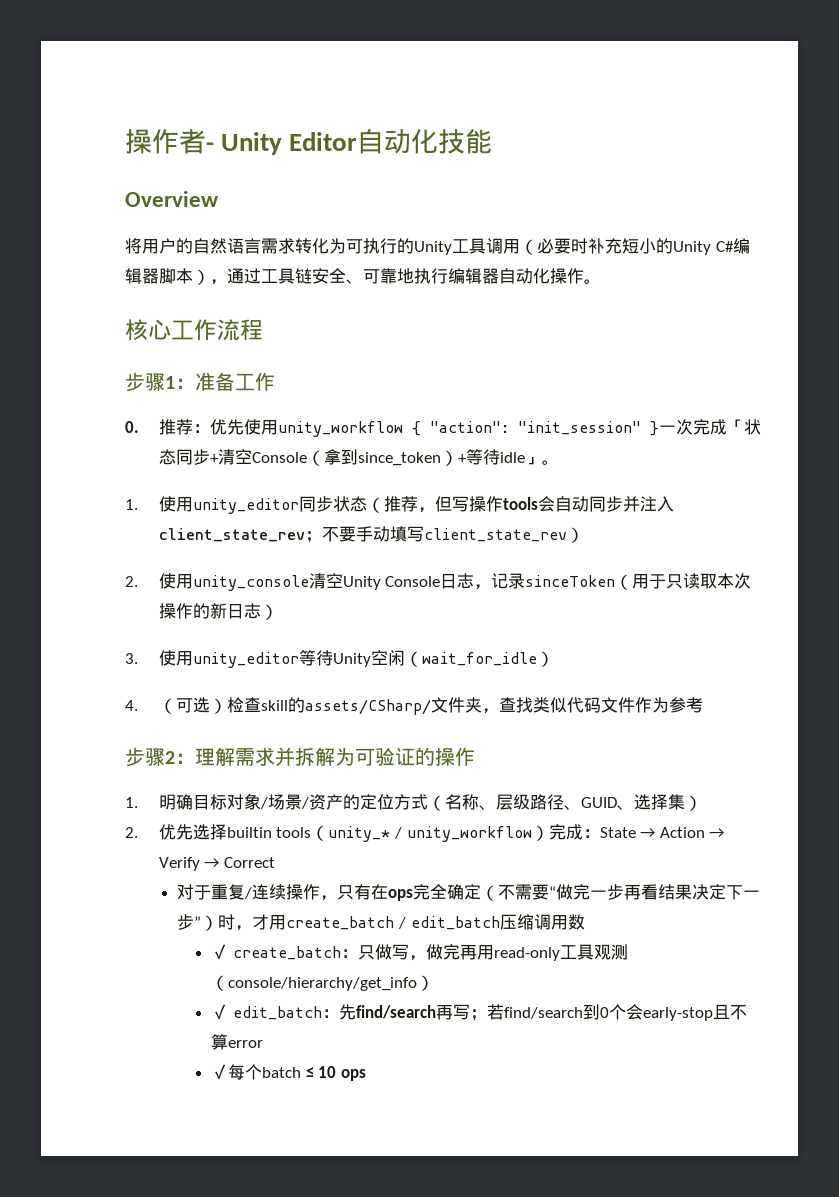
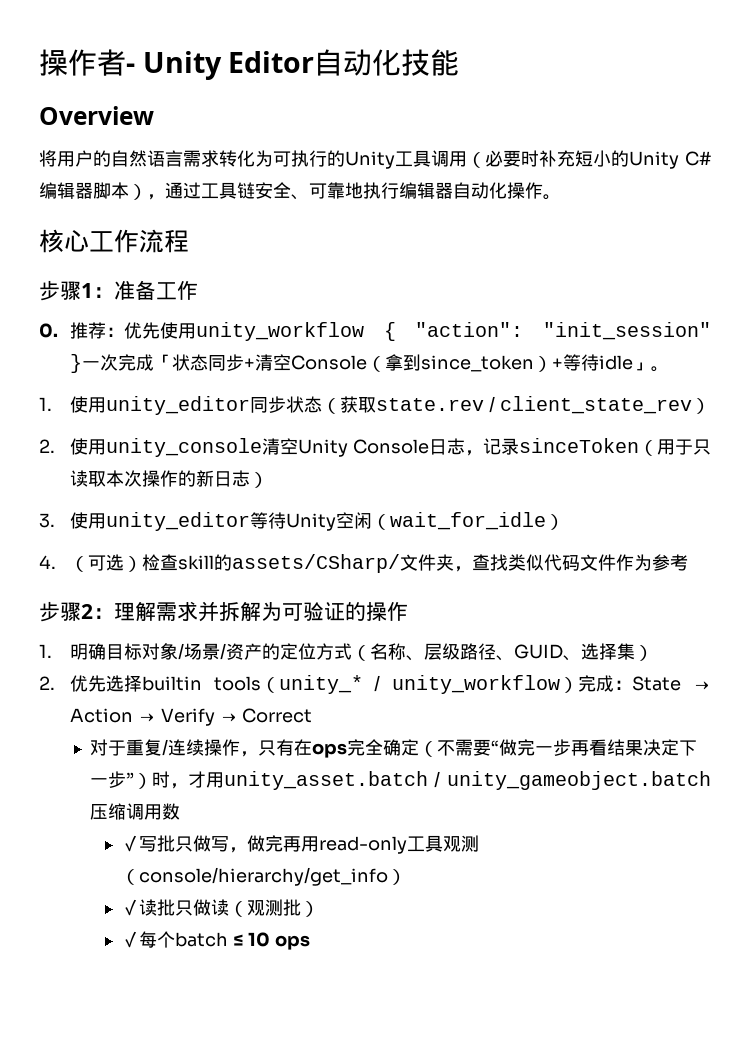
[383,496,674,513] [158,526,424,543] 推荐，但写操作tools会自动同步并注入client_state_rev；不要手动填写 -> [339,396,495,413] 获取state.rev /
[286,916,500,930] create_batch / edit_batch -> [223,771,711,790] unity_asset.batch / unity_gameobject.batch
[232,946,358,960] create_batch： -> [138,835,175,852] 写批
[232,1004,747,1021] [211,1034,264,1050] edit_batch：先find/search再写；若find/search到0个会early-stop且不算error -> [138,899,319,917] 读批只做读（观测批）

